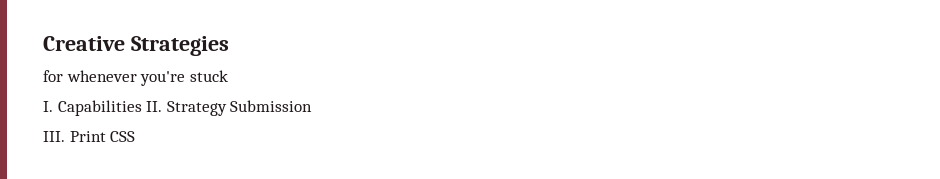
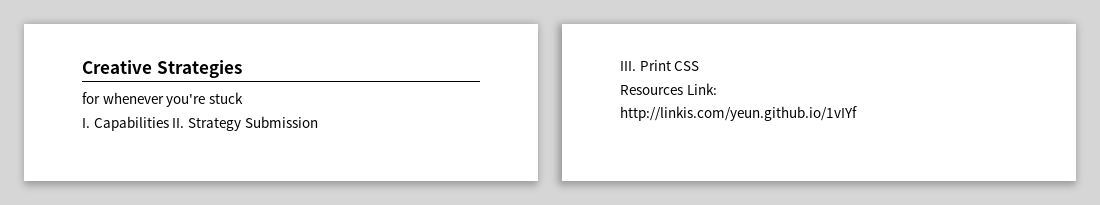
(136, 136) none -> [620,83,717,95] [620,106,857,121] // Resources Link: // http://linkis.com/yeun.github.io/1vIYf

